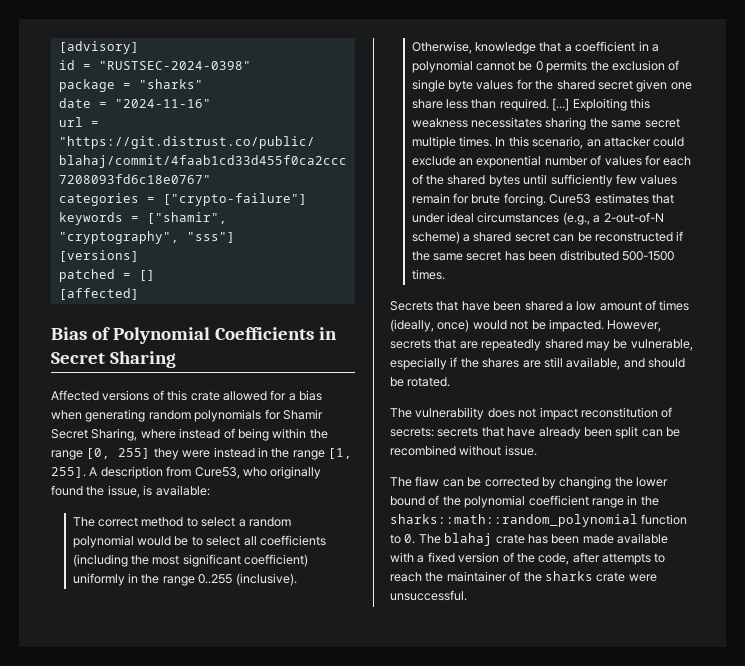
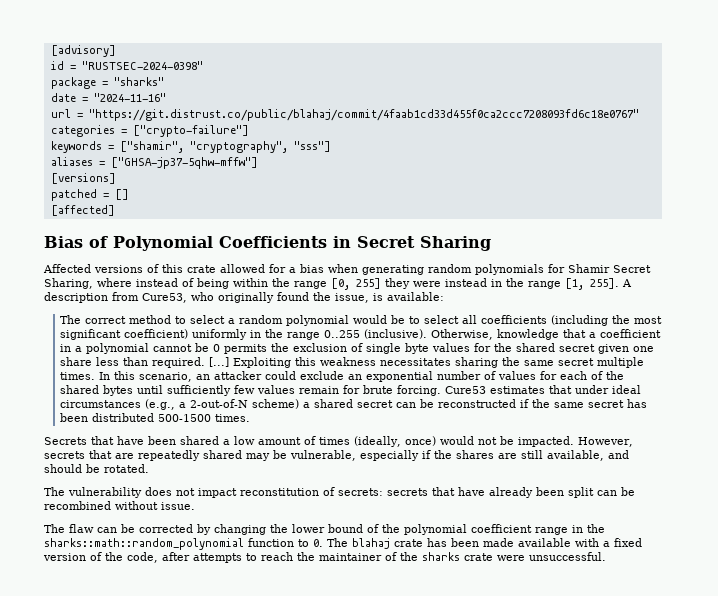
(235, 237) none -> [50,157,258,169] // aliases = ["GHSA-jp37-5qhw-mffw"]

